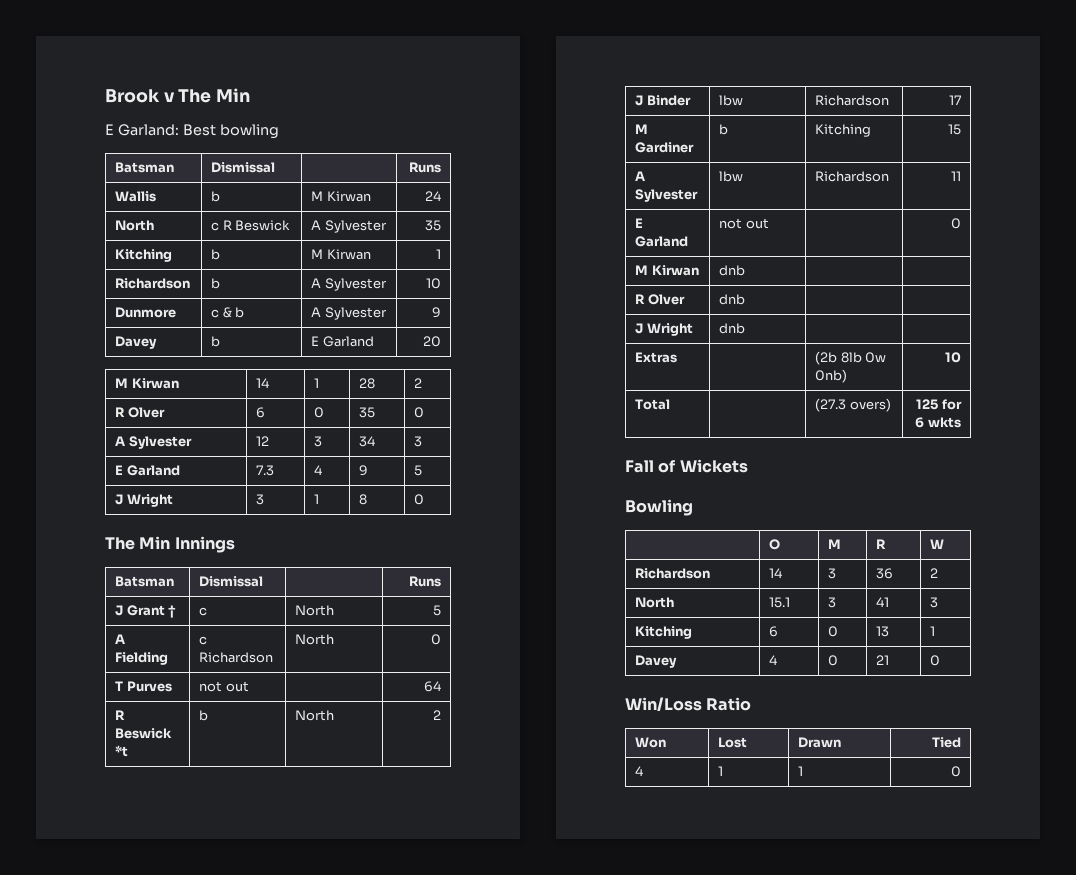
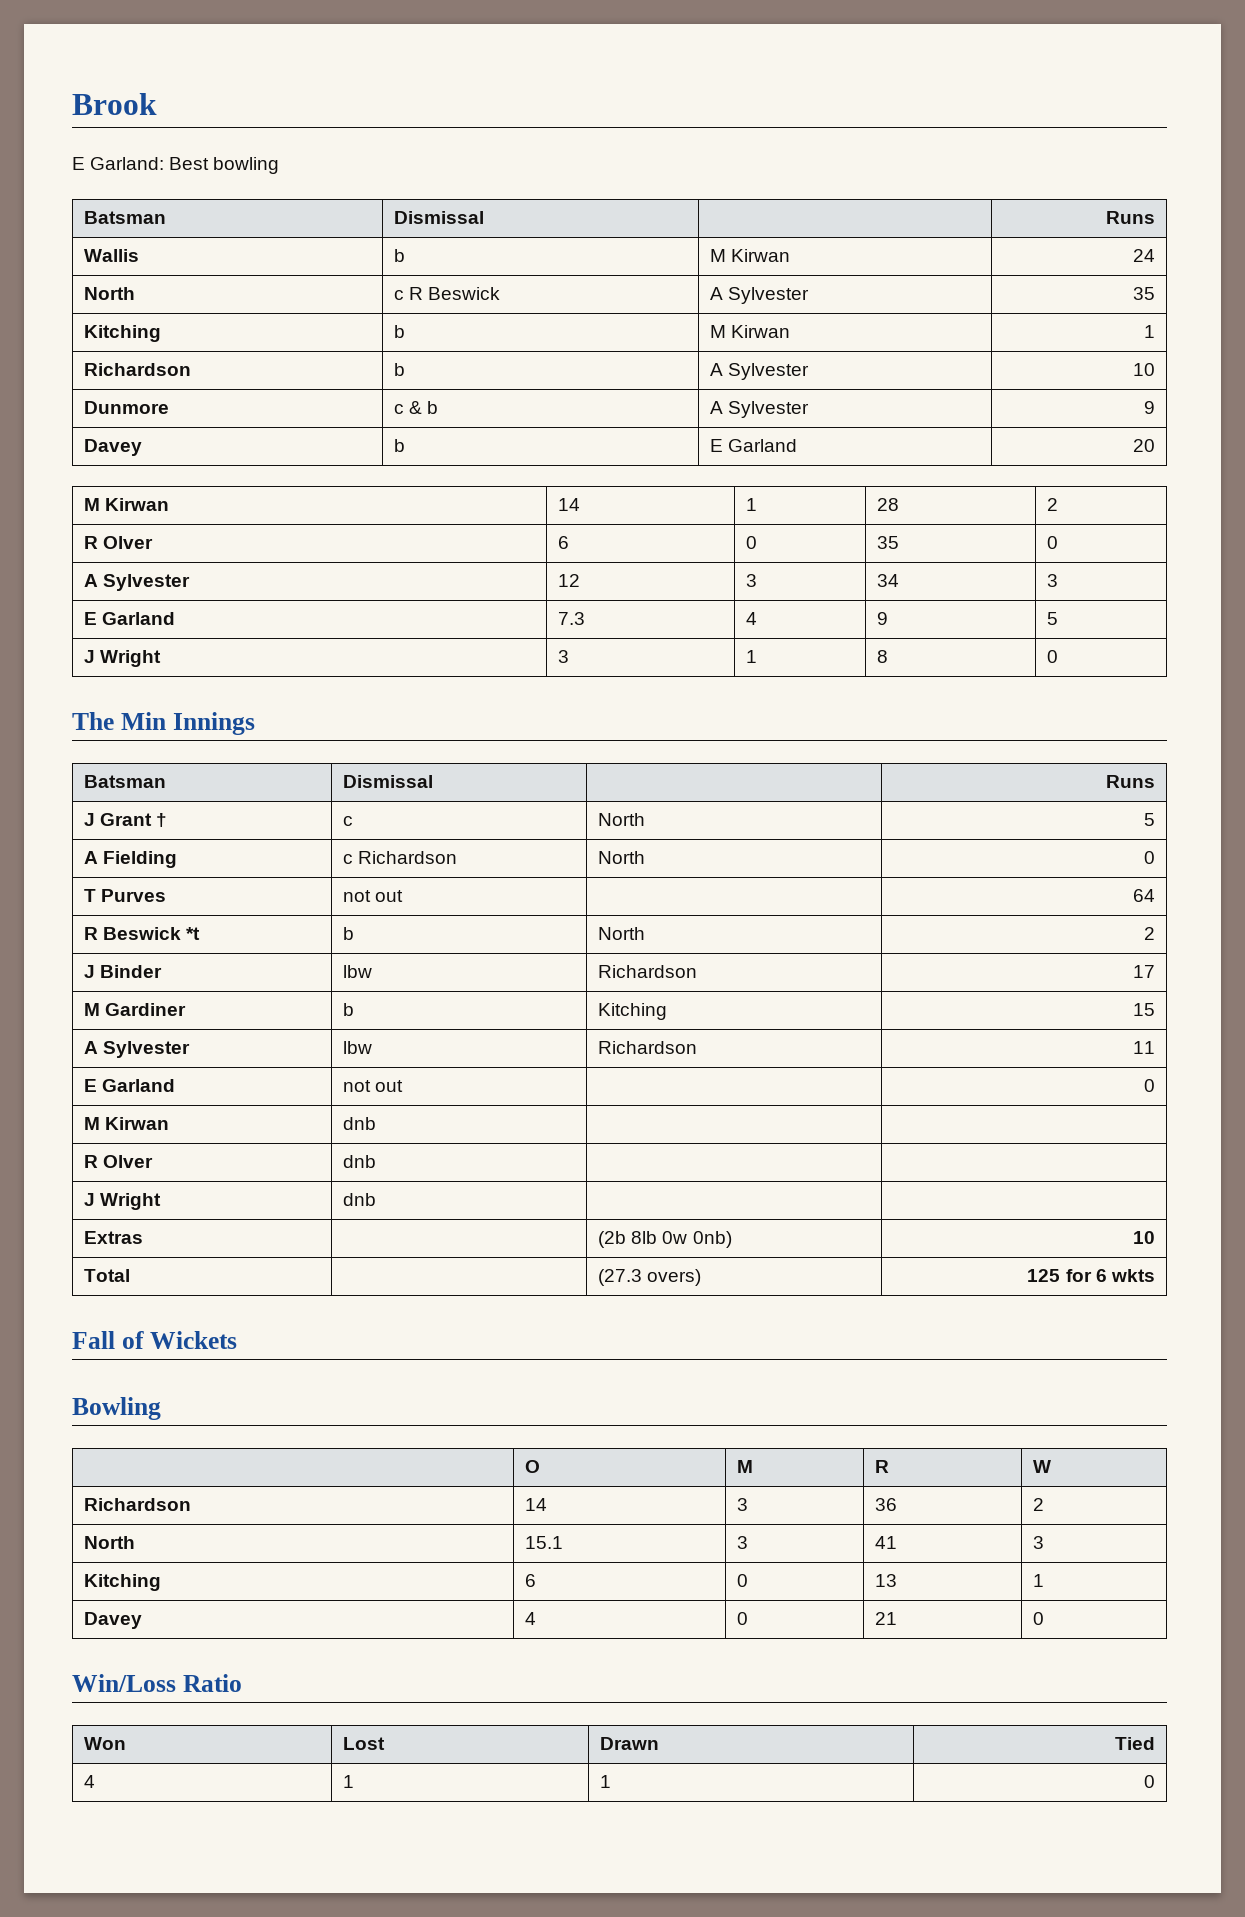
[163,88,251,103] v The Min -> (157, 104) none

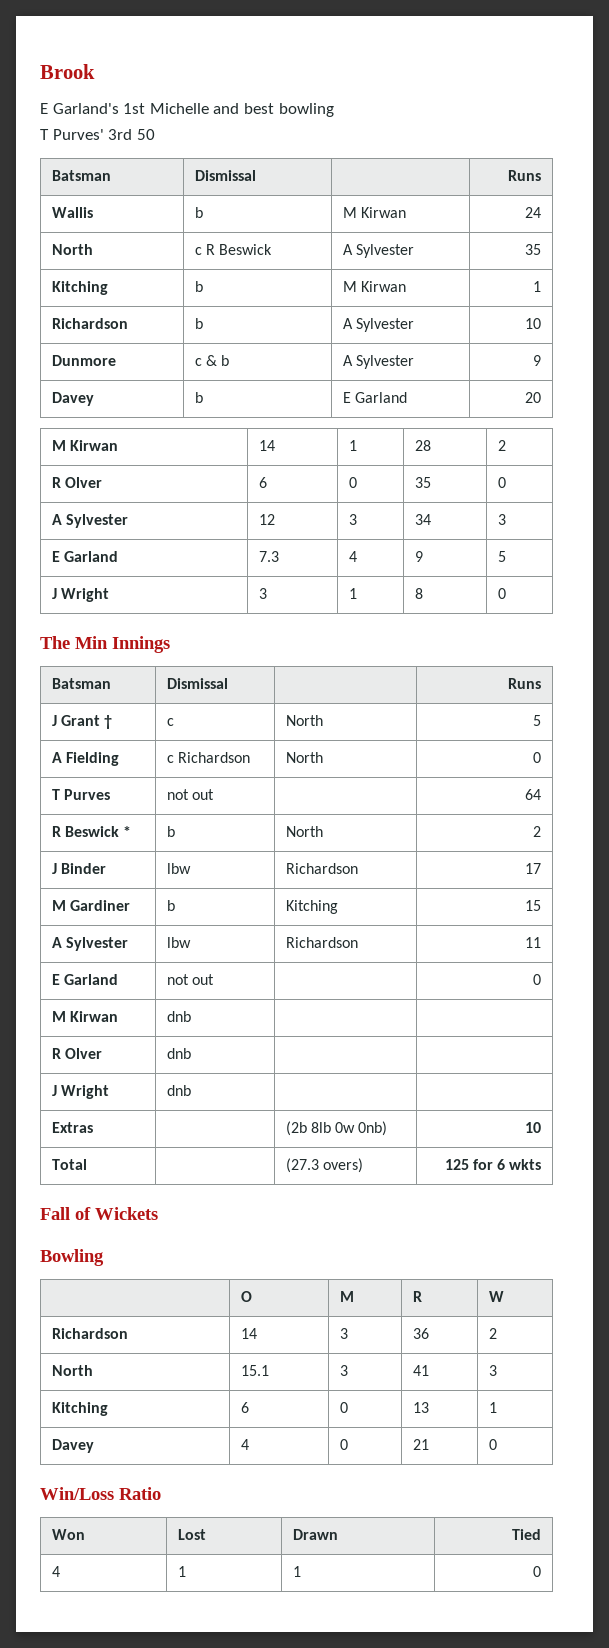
[90,157,280,174] Garland: Best bowling -> [52,103,334,117] [40,129,155,140] Garland's 1st Michelle and best bowling // T Purves' 3rd 50
[186,927,201,940] *t -> [123,826,132,837] *

